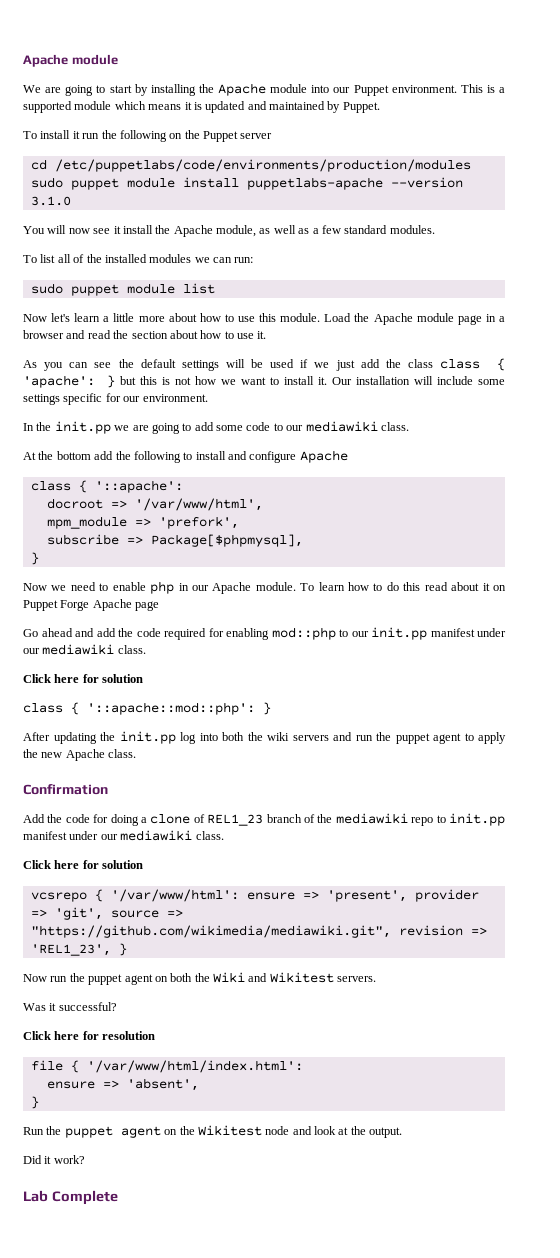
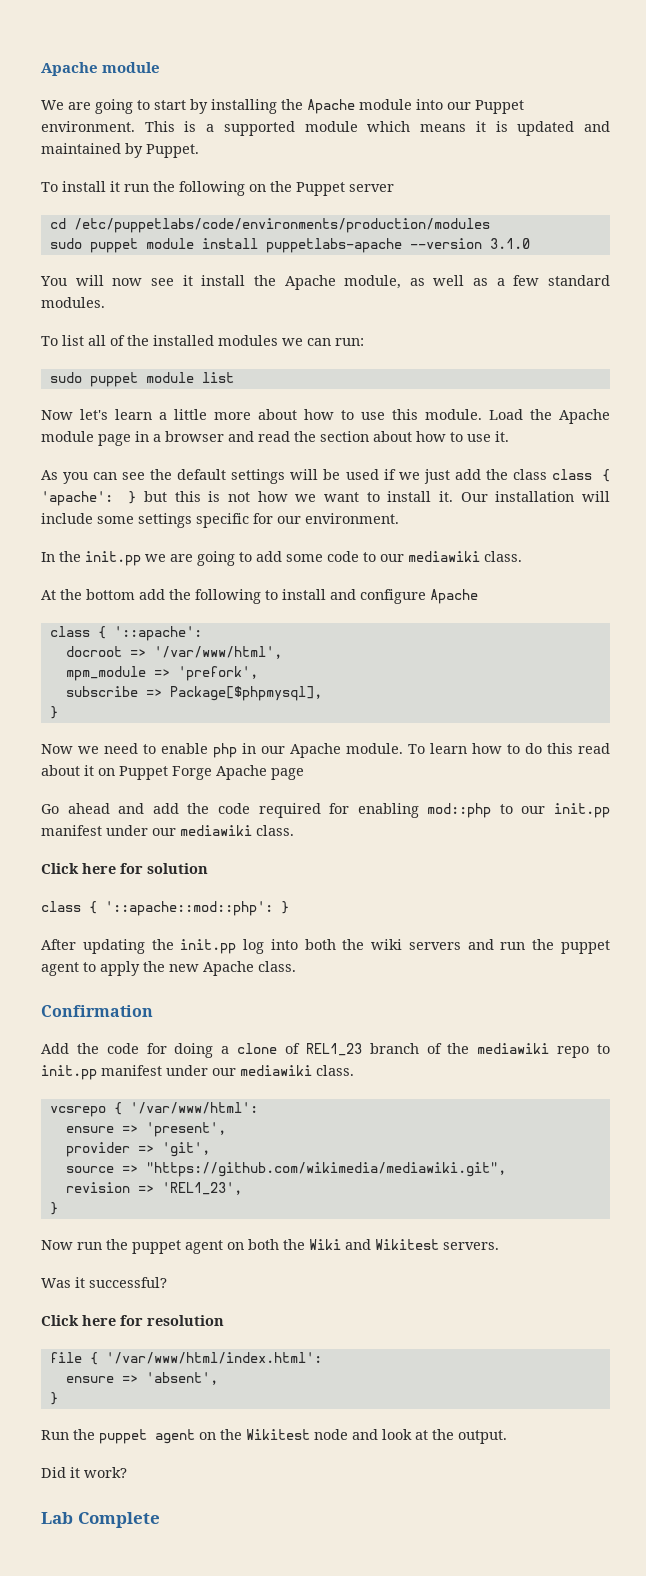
[23,860,144,869] // Click here for solution -> (354, 1070) none
(239, 895) none -> (258, 1108) //
(407, 896) none -> (226, 1129) //
(103, 913) none -> (210, 1149) //
(391, 931) none -> (506, 1169) //
(111, 950) none -> (242, 1188) //

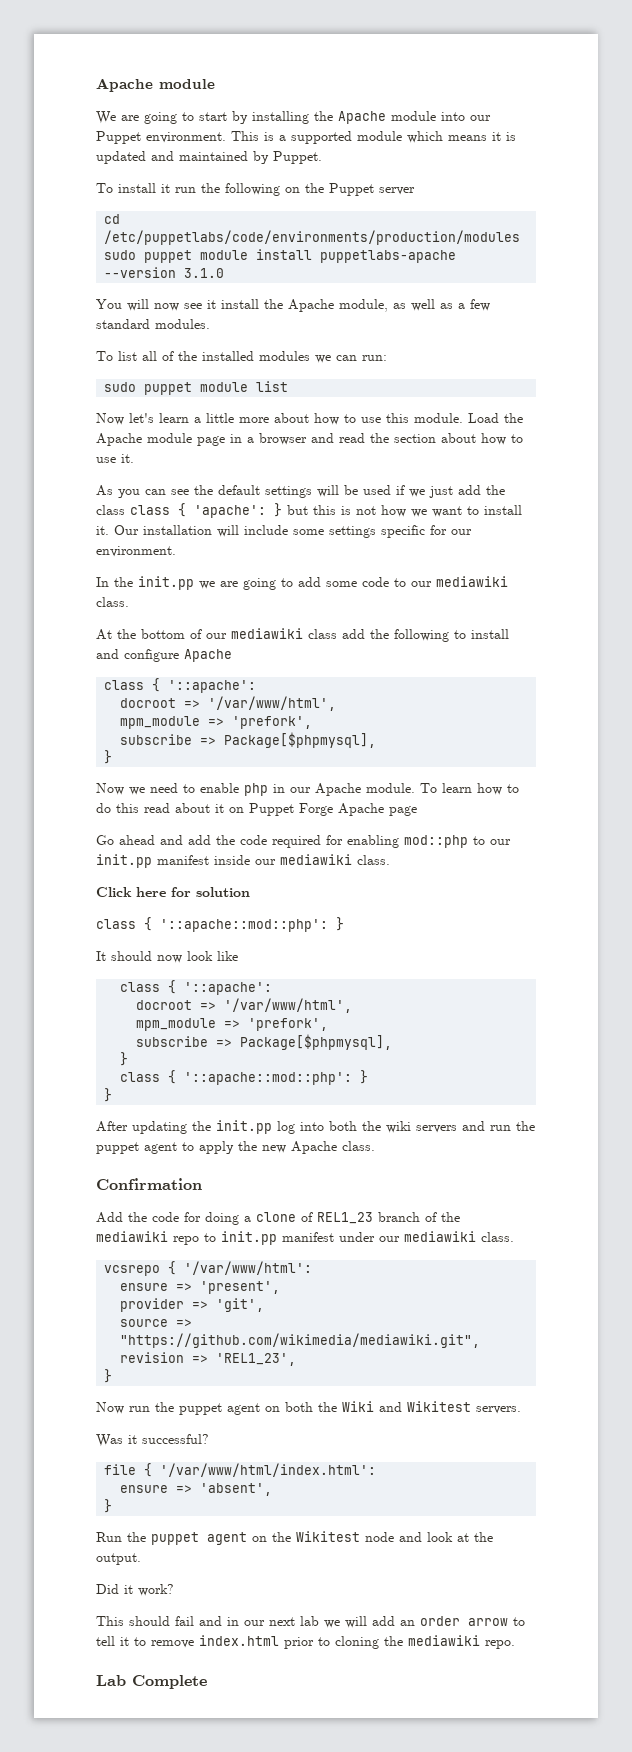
(135, 594) none -> [190,628,337,639] of our mediawiki class
[106,825,148,836] under -> [214,855,250,865] inside
(289, 907) none -> [96,951,238,963] [120,980,273,995] [136,998,353,1013] [136,1018,329,1031] [136,1034,393,1050] [120,1052,129,1066] [120,1070,369,1085] [104,1088,113,1102] // It should now look like // class { '::apache': // docroot => '/var/www/html', // mpm_module => 'prefork', // subscribe => Package[$phpmysql], // } // class { '::apache::mod::php': } // }
[41,1315,224,1326] // Click here for resolution -> (209, 1439) none
(127, 1472) none -> [96,1616,525,1628] [96,1635,515,1649] // This should fail and in our next lab we will add an order arrow to tell it to remove index.html prior to cloning the mediawiki repo.

